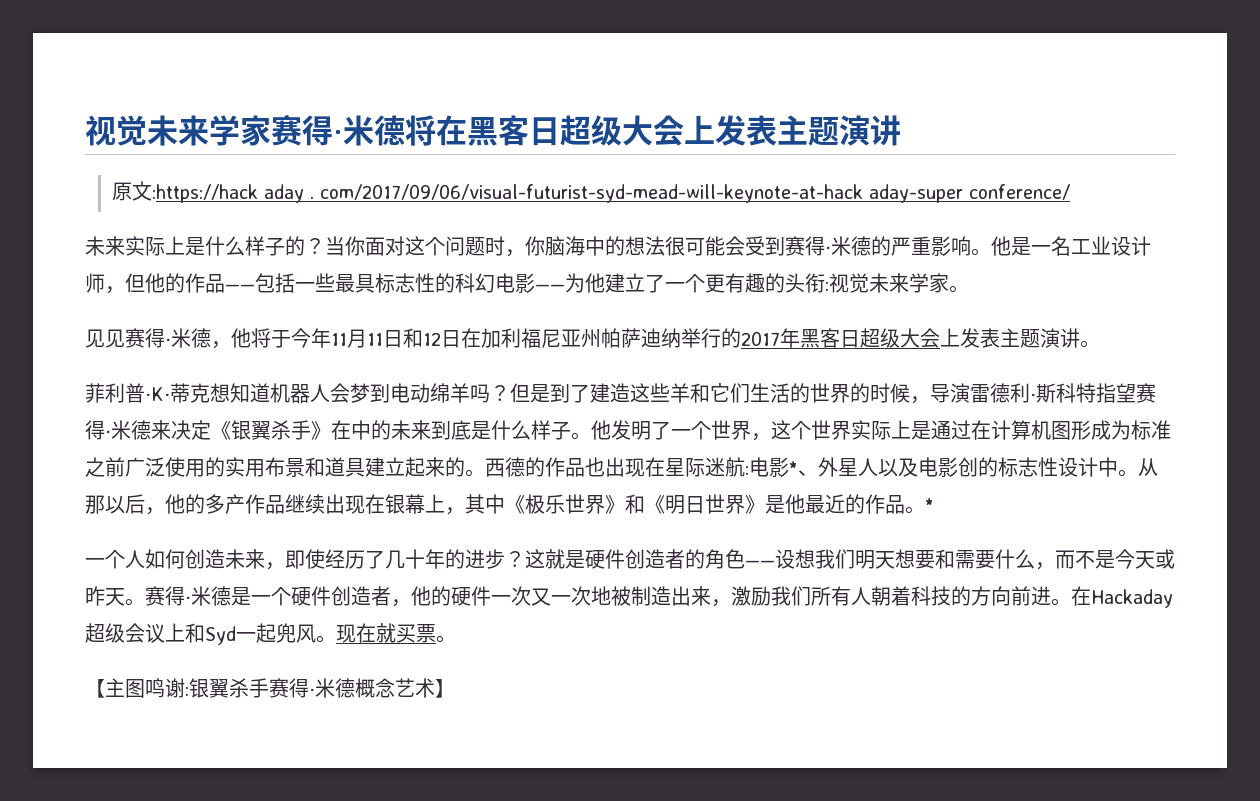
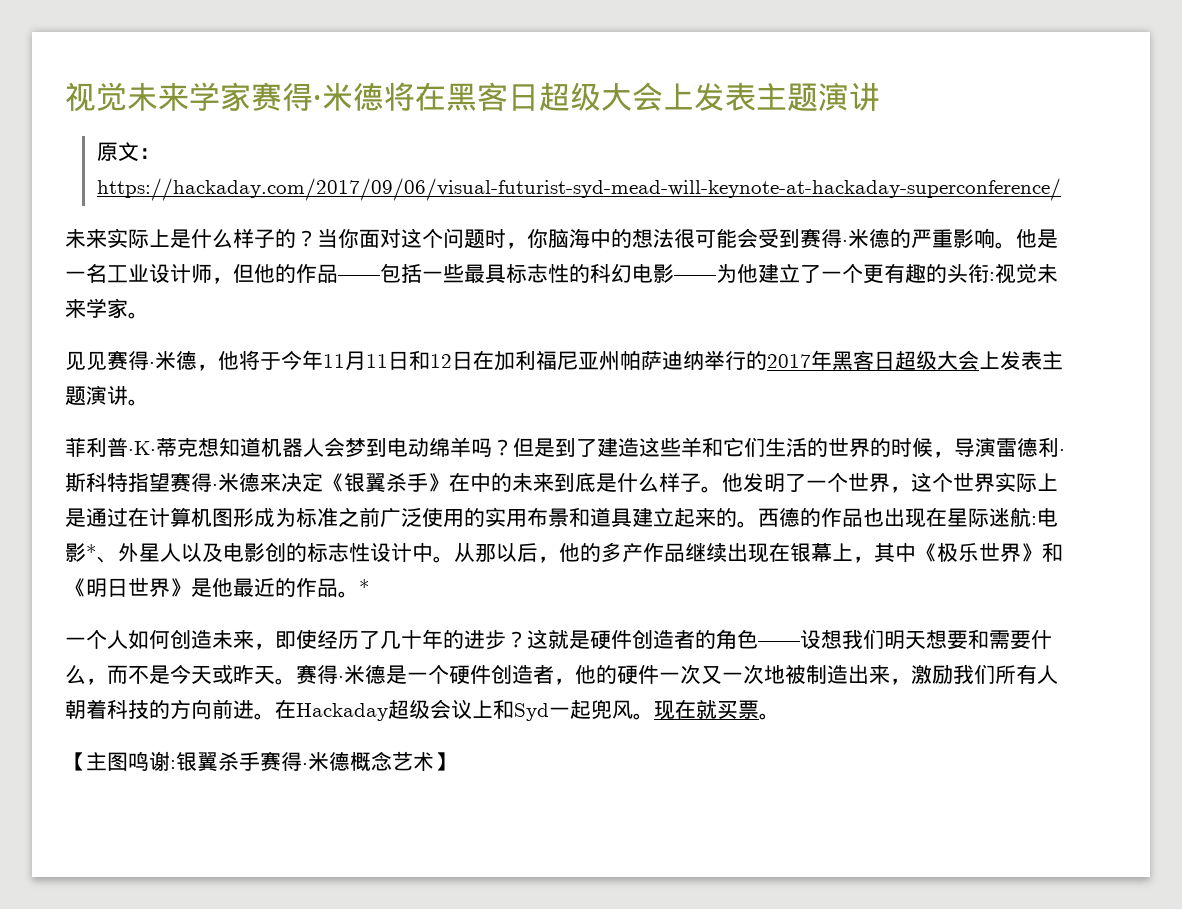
[152,184,1071,203] :https://hack aday . com/2017/09/06/visual-futurist-syd-mead-will-keynote-at-hack aday-super conference/ -> [138,148,160,159] [96,178,1061,201] ：https://hackaday.com/2017/09/06/visual-futurist-syd-mead-will-keynote-at-hackaday-superconference/

